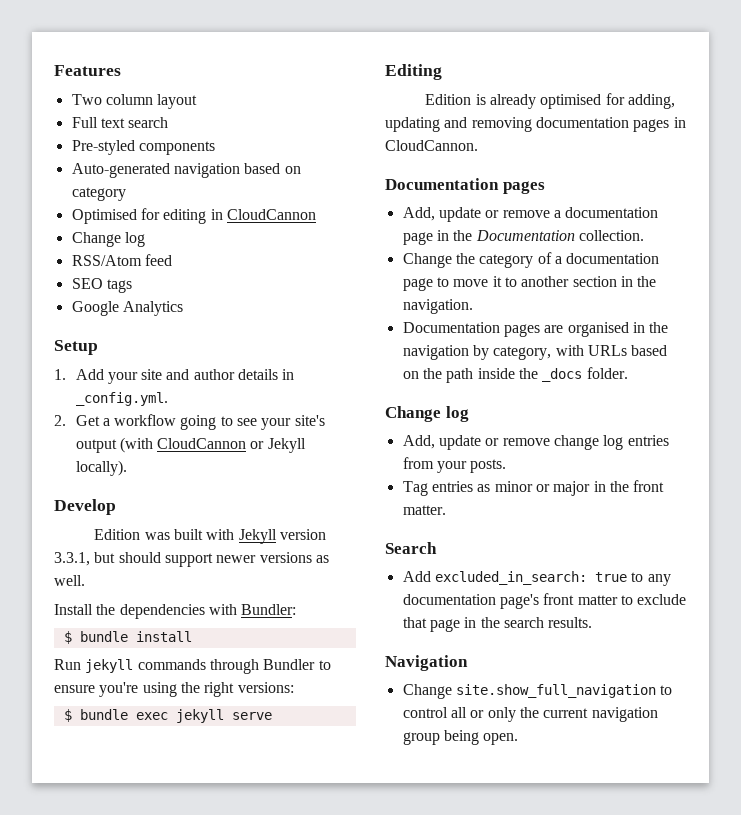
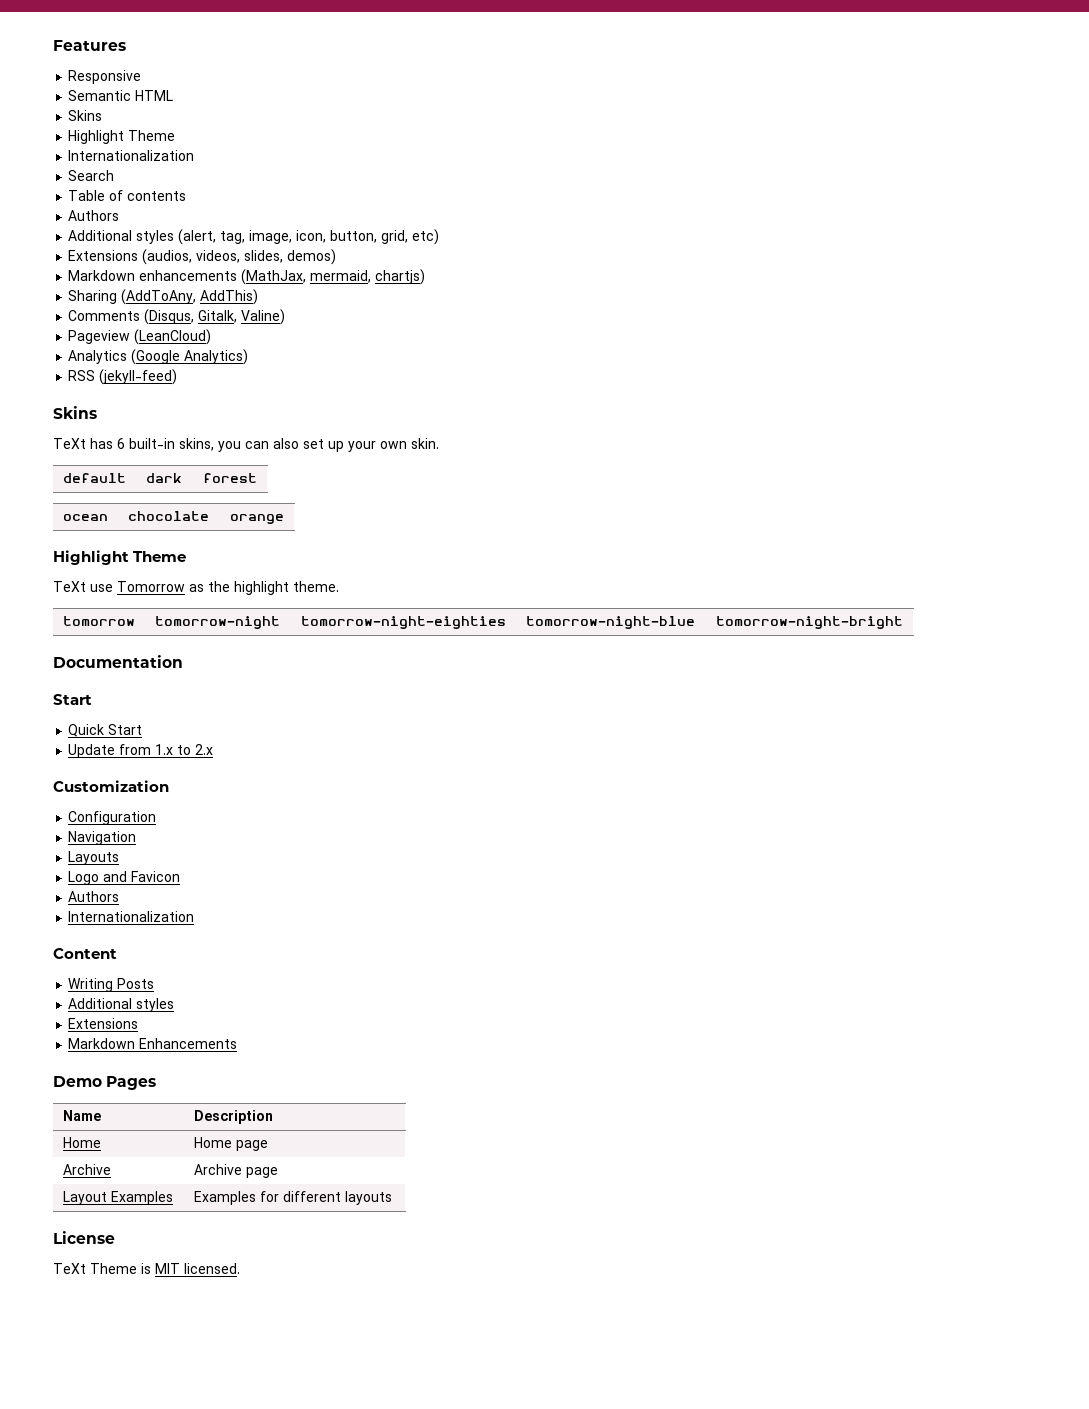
[71,94,198,109] [71,117,169,128] [71,140,215,155] [71,163,301,178] [71,187,126,201] [71,208,316,224] [71,232,145,247] [71,254,172,266] [71,278,132,293] [71,301,183,316] [54,340,98,355] [54,369,295,384] [75,392,168,406] [54,414,325,430] [75,437,306,453] [75,460,127,476] [54,499,116,515] [94,529,326,544] [54,552,329,567] [54,575,85,586] [54,604,297,619] [63,631,192,644] [54,659,331,674] [54,682,294,697] [63,709,272,723] [385,64,442,80] [425,93,675,109] [385,117,686,132] [385,140,478,151] [385,178,545,194] [402,207,659,222] [402,230,644,245] [402,252,660,268] [402,276,657,291] [402,299,473,314] [402,322,669,337] [402,345,668,360] [402,367,628,383] [385,406,469,422] [402,435,669,450] [402,457,507,473] [402,480,665,496] [402,505,446,515] [385,542,437,554] [402,571,671,586] [402,593,687,609] [402,617,593,632] [385,655,468,671] [402,684,673,699] [402,707,658,722] [402,730,519,745] Two column layout // Full text search // Pre-styled components // Auto-generated navigation based on category // Optimised for editing in CloudCannon // Change log // RSS/Atom feed // SEO tags // Google Analytics // Setup // 1. Add your site and author details in _config.yml. // 2. Get a workflow going to see your site's output (with CloudCannon or Jekyll locally). // Develop // Edition was built with Jekyll version 3.3.1, but should support newer versions as well. // Install the dependencies with Bundler: // $ bundle install // Run jekyll commands through Bundler to ensure you're using the right versions: // $ bundle exec jekyll serve // Editing // Edition is already optimised for adding, updating and removing documentation pages in CloudCannon. // Documentation pages // Add, update or remove a documentation page in the Documentation collection. // Change the category of a documentation page to move it to another section in the navigation. // Documentation pages are organised in the navigation by category, with URLs based on the path inside the _docs folder. // Change log // Add, update or remove change log entries from your posts. // Tag entries as minor or major in the front matter. // Search // Add excluded_in_search: true to any documentation page's front matter to exclude that page in the search results. // Navigation // Change site.show_full_navigation to control all or only the current navigation group being open. -> [68,70,142,84] [68,90,174,101] [68,110,103,121] [68,130,176,144] [68,150,195,161] [68,170,115,181] [68,190,187,201] [68,210,120,221] [68,229,440,245] [68,249,337,265] [68,269,426,285] [68,289,259,305] [68,309,286,325] [68,329,212,345] [68,349,249,365] [68,369,178,385] [53,406,97,419] [53,438,439,452] [62,473,126,483] [145,473,182,483] [202,473,257,483] [62,514,108,521] [127,511,209,521] [229,514,284,524] [53,550,187,565] [53,581,339,595] [62,616,135,626] [154,616,280,629] [300,616,506,629] [525,616,695,629] [715,616,903,629] [53,655,183,668] [53,694,92,705] [68,724,143,737] [68,744,214,758] [53,780,169,792] [68,811,157,825] [68,831,137,845] [68,851,120,865] [68,871,181,885] [68,891,120,902] [68,911,195,922] [53,948,117,959] [68,978,155,992] [68,998,175,1012] [68,1018,139,1029] [68,1038,238,1049] [53,1076,157,1090] [62,1110,101,1121] [193,1110,273,1124] [62,1137,101,1148] [193,1137,268,1151] [62,1164,111,1175] [193,1164,278,1178] [62,1191,173,1205] [193,1191,392,1205] [53,1231,115,1244] [53,1263,240,1274] Responsive // Semantic HTML // Skins // Highlight Theme // Internationalization // Search // Table of contents // Authors // Additional styles (alert, tag, image, icon, button, grid, etc) // Extensions (audios, videos, slides, demos) // Markdown enhancements (MathJax, mermaid, chartjs) // Sharing (AddToAny, AddThis) // Comments (Disqus, Gitalk, Valine) // Pageview (LeanCloud) // Analytics (Google Analytics) // RSS (jekyll-feed) // Skins // TeXt has 6 built-in skins, you can also set up your own skin. // default | dark | forest // ocean | chocolate | orange // Highlight Theme // TeXt use Tomorrow as the highlight theme. // tomorrow | tomorrow-night | tomorrow-night-eighties | tomorrow-night-blue | tomorrow-night-bright // Documentation // Start // Quick Start // Update from 1.x to 2.x // Customization // Configuration // Navigation // Layouts // Logo and Favicon // Authors // Internationalization // Content // Writing Posts // Additional styles // Extensions // Markdown Enhancements // Demo Pages // Name | Description // Home | Home page // Archive | Archive page // Layout Examples | Examples for different layouts // License // TeXt Theme is MIT licensed.

